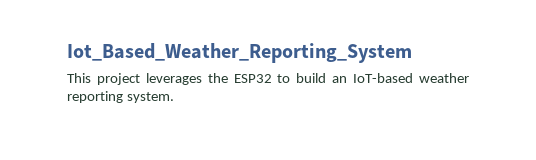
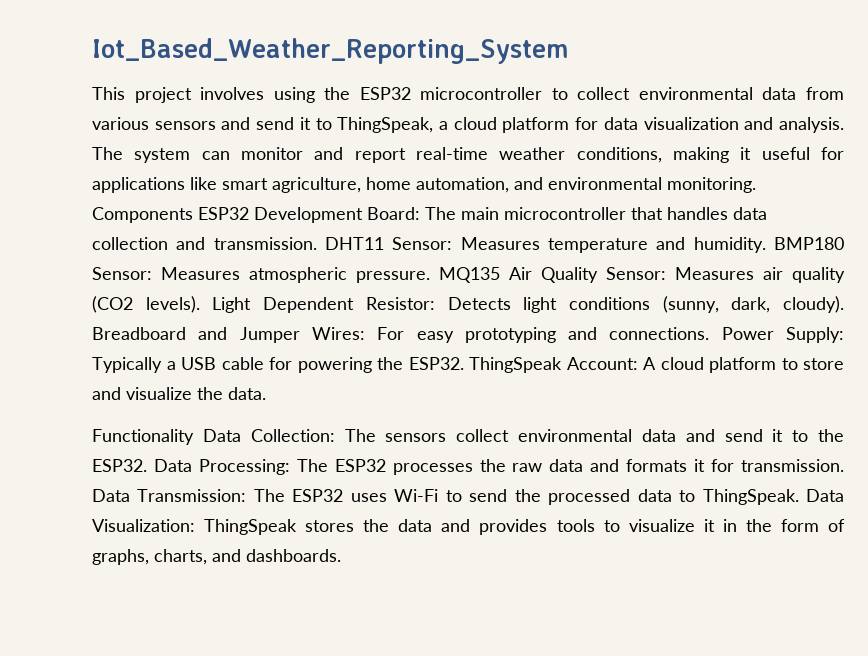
[145,73,470,85] [67,91,174,103] leverages the ESP32 to build an IoT-based weather reporting system. -> [200,87,844,103] [92,117,844,133] [92,147,845,163] [92,177,756,193] [92,207,767,223] [92,237,845,253] [92,267,845,283] [92,296,845,313] [92,327,844,343] [92,357,844,373] [92,387,266,400] [92,429,845,445] [92,459,844,475] [92,489,844,505] [92,519,845,535] [92,549,341,565] involves using the ESP32 microcontroller to collect environmental data from various sensors and send it to ThingSpeak, a cloud platform for data visualization and analysis. The system can monitor and report real-time weather conditions, making it useful for applications like smart agriculture, home automation, and environmental monitoring. Components ESP32 Development Board: The main microcontroller that handles data collection and transmission. DHT11 Sensor: Measures temperature and humidity. BMP180 Sensor: Measures atmospheric pressure. MQ135 Air Quality Sensor: Measures air quality (CO2 levels). Light Dependent Resistor: Detects light conditions (sunny, dark, cloudy). Breadboard and Jumper Wires: For easy prototyping and connections. Power Supply: Typically a USB cable for powering the ESP32. ThingSpeak Account: A cloud platform to store and visualize the data. // Functionality Data Collection: The sensors collect environmental data and send it to the ESP32. Data Processing: The ESP32 processes the raw data and formats it for transmission. Data Transmission: The ESP32 uses Wi-Fi to send the processed data to ThingSpeak. Data Visualization: ThingSpeak stores the data and provides tools to visualize it in the form of graphs, charts, and dashboards.

